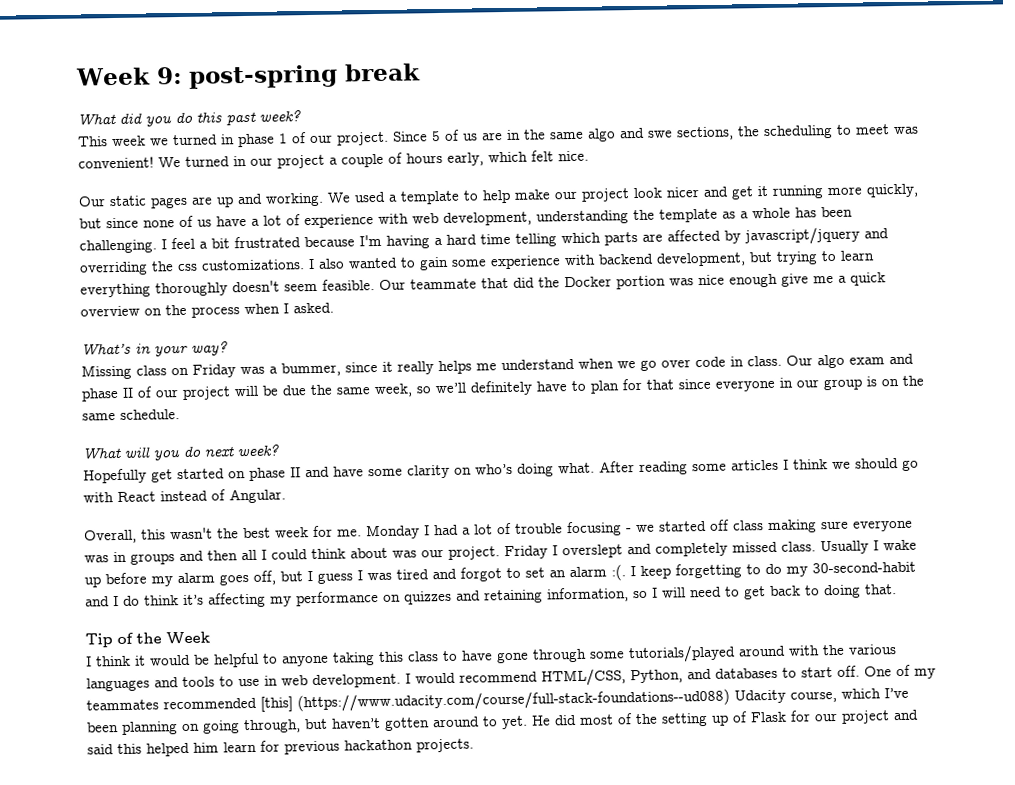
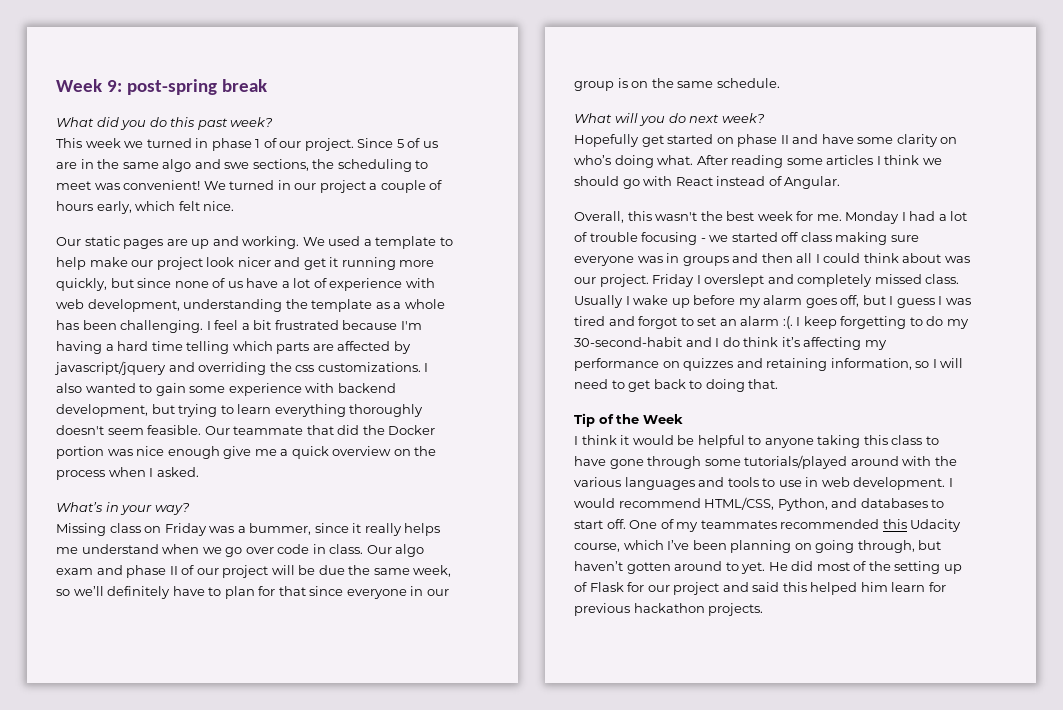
[260,688,730,713] [this] (https://www.udacity.com/course/full-stack-foundations--ud088) -> [882,519,907,529] this

